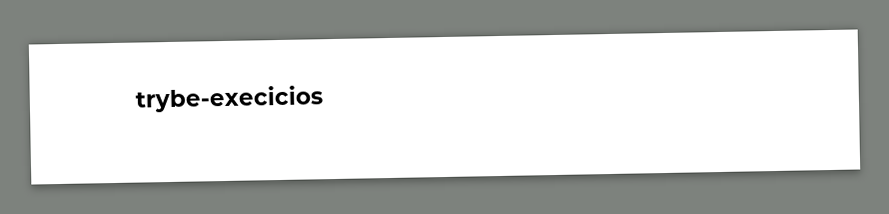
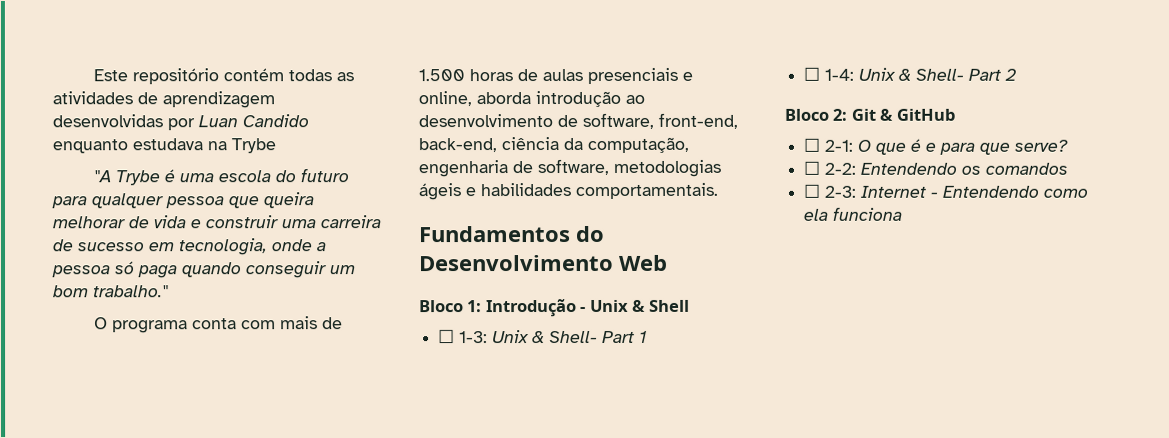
[135,85,324,113] trybe-execicios -> [92,68,354,85] [52,91,275,109] [52,114,309,131] [52,138,276,154] [92,168,349,186] [51,192,314,209] [52,215,382,229] [53,238,327,256] [52,261,356,279] [53,285,169,298] [93,316,343,334] [418,67,693,84] [418,90,645,108] [418,112,738,130] [418,136,689,153] [418,158,721,178] [418,182,718,201] [419,225,605,243] [419,254,668,272] [419,299,690,318] [438,329,648,344] [803,66,1017,81] [784,108,955,121] [803,137,1069,155] [803,160,1069,175] [803,183,1089,198] [803,206,904,221] Este repositório contém todas as atividades de aprendizagem desenvolvidas por Luan Candido enquanto estudava na Trybe // "A Trybe é uma escola do futuro para qualquer pessoa que queira melhorar de vida e construir uma carreira de sucesso em tecnologia, onde a pessoa só paga quando conseguir um bom trabalho." // O programa conta com mais de 1.500 horas de aulas presenciais e online, aborda introdução ao desenvolvimento de software, front-end, back-end, ciência da computação, engenharia de software, metodologias ágeis e habilidades comportamentais. // Fundamentos do Desenvolvimento Web // Bloco 1: Introdução - Unix & Shell // ☐ 1-3: Unix & Shell- Part 1 // ☐ 1-4: Unix & Shell- Part 2 // Bloco 2: Git & GitHub // ☐ 2-1: O que é e para que serve? // ☐ 2-2: Entendendo os comandos // ☐ 2-3: Internet - Entendendo como ela funciona

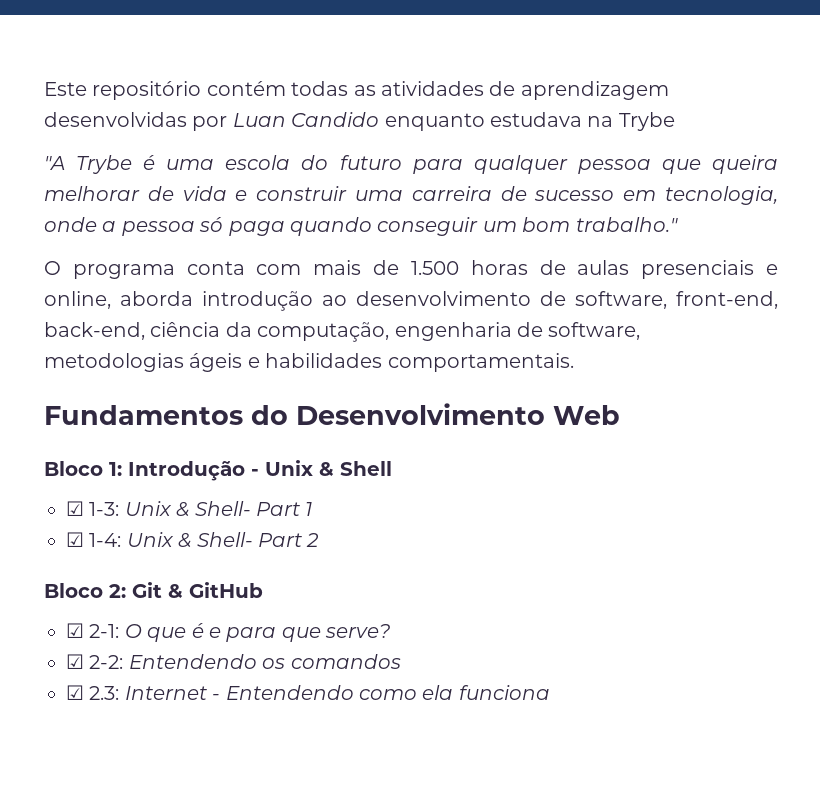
[438,329,456,344] ☐ -> [66,501,84,516] ☑
[803,66,821,81] ☐ -> [66,532,84,547] ☑
[803,137,821,152] ☐ -> [66,623,84,638] ☑
[803,160,821,175] ☐ -> [66,654,84,669] ☑
[803,183,857,198] ☐ 2-3: -> [66,685,120,700] ☑ 2.3:

